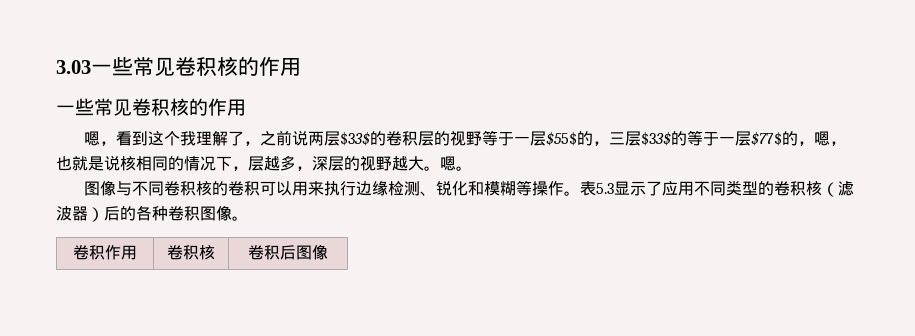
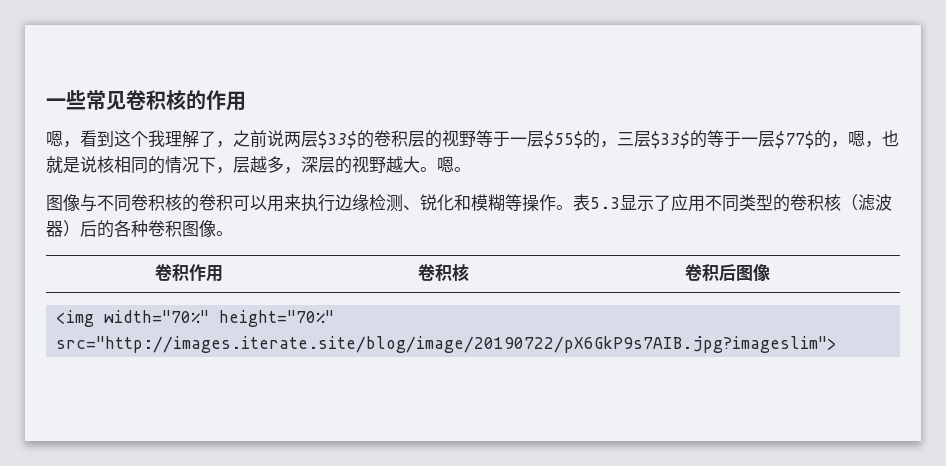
[56,56,301,77] 3.03一些常见卷积核的作用 // -> (46, 103) none
(328, 252) none -> [56,310,335,327] [56,336,838,353] // <img width="70%" height="70%" src="http://images.iterate.site/blog/image/20190722/pX6GkP9s7AIB.jpg?imageslim">

